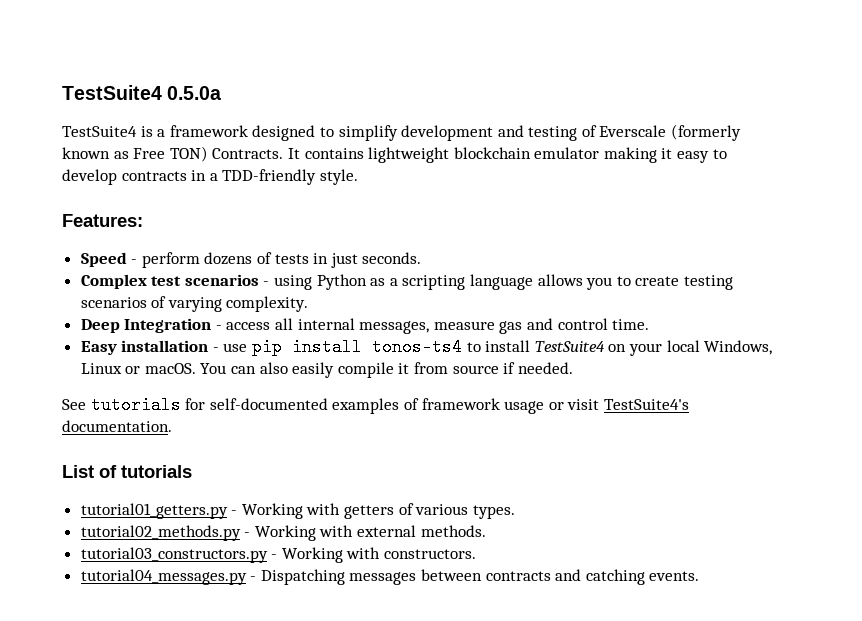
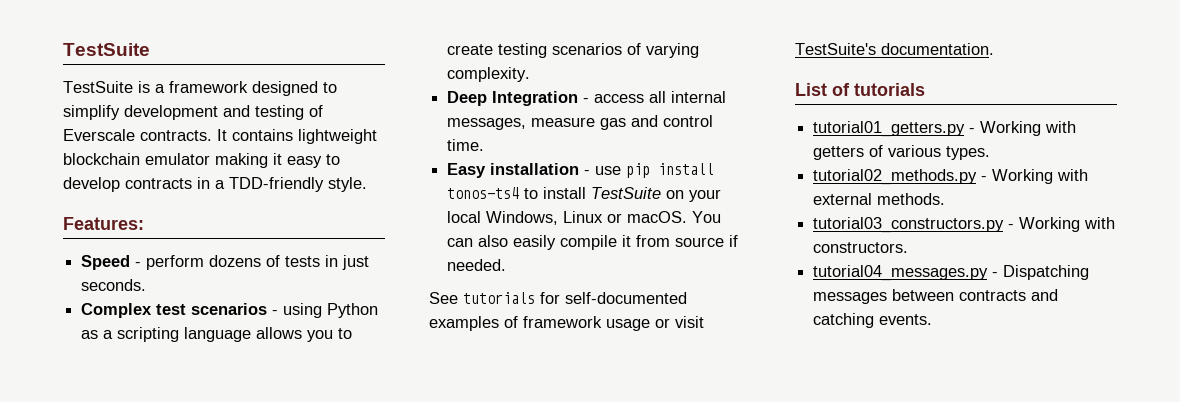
[62,85,222,100] [62,126,137,137] TestSuite4 0.5.0a // TestSuite4 -> [63,43,150,56] [63,81,133,93] TestSuite // TestSuite
[671,124,742,141] [62,146,284,162] (formerly known as Free TON) Contracts. -> [140,130,212,141] contracts.
[534,341,605,352] TestSuite4 -> [591,187,662,199] TestSuite
[603,399,689,410] TestSuite4's -> [795,43,876,55] TestSuite's

